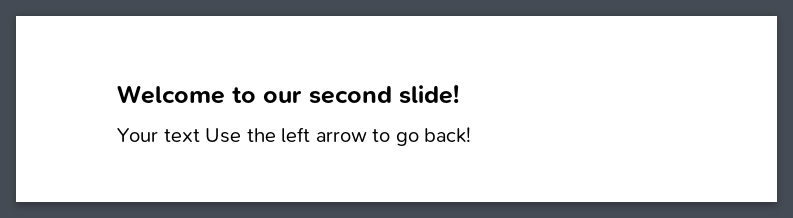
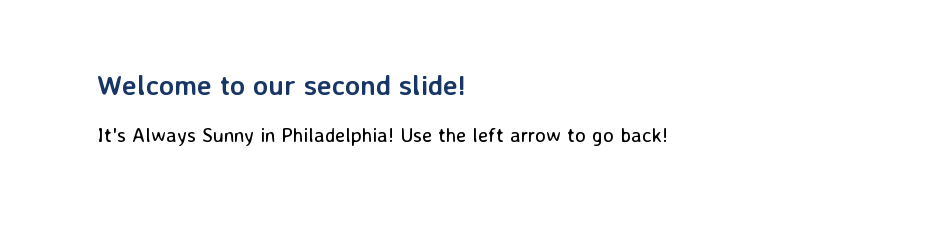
[117,128,200,142] Your text -> [97,128,394,146] It's Always Sunny in Philadelphia!

